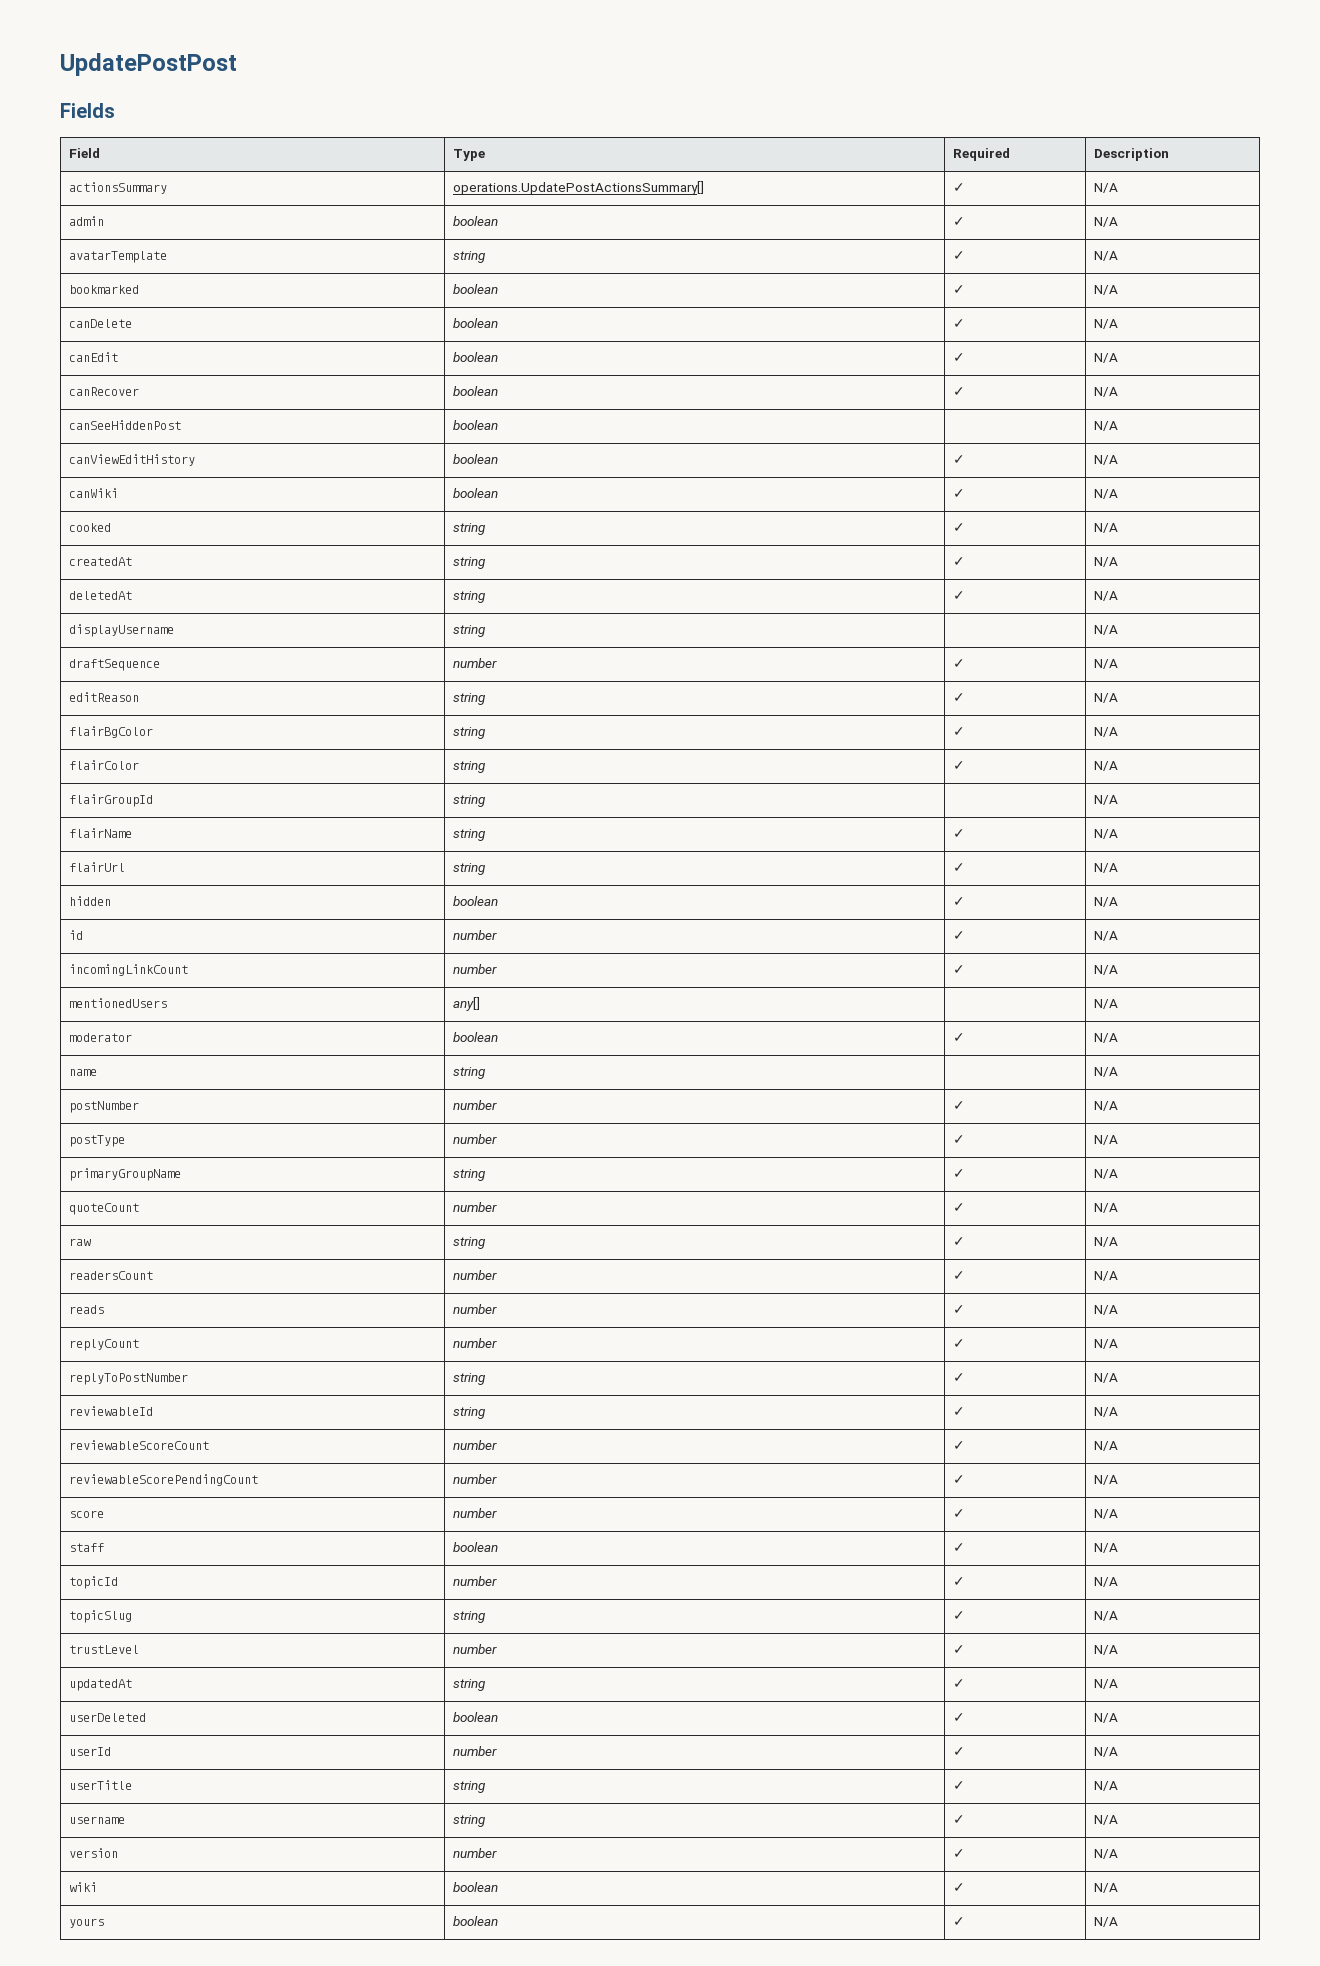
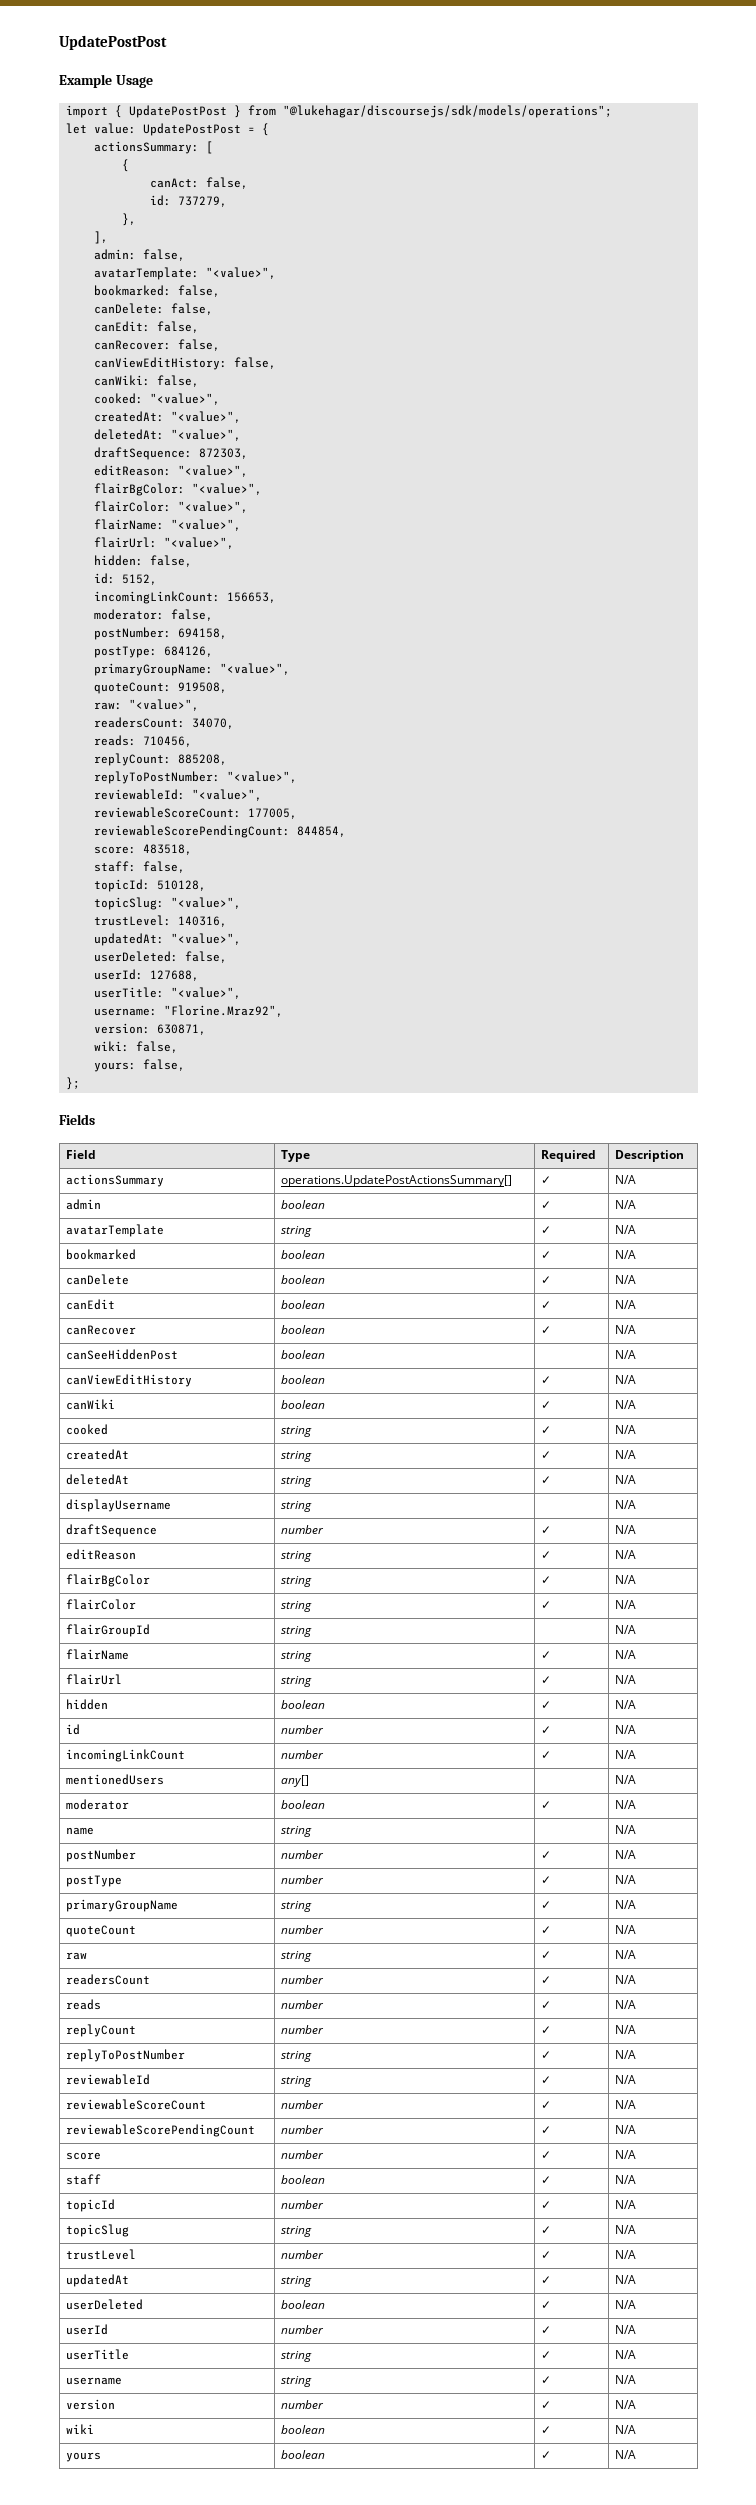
[60,53,237,76] UpdatePostPost -> [59,35,167,50] [59,74,153,88] [66,105,613,118] [66,123,270,136] [94,141,214,154] [122,159,130,172] [150,177,249,189] [150,195,228,207] [122,213,137,226] [94,231,109,244] [94,249,186,261] [94,267,277,280] [94,285,221,297] [94,303,214,315] [94,321,200,333] [94,339,221,351] [94,357,277,370] [94,375,200,387] [94,393,221,405] [94,411,242,423] [94,429,242,441] [94,447,249,460] [94,465,249,477] [94,483,263,496] [94,501,249,513] [94,519,242,531] [94,537,235,549] [94,555,193,567] [94,573,158,585] [94,591,277,604] [94,609,214,621] [94,627,228,640] [94,646,214,658] [94,663,291,676] [94,682,228,694] [94,699,200,711] [94,717,235,729] [94,735,193,747] [94,753,228,766] [94,771,298,784] [94,789,263,801] [94,807,298,819] [94,825,347,838] [94,844,193,855] [94,861,186,873] [94,879,207,892] [94,897,242,910] [94,915,228,927] [94,933,242,946] [94,951,228,963] [94,969,200,981] [94,987,242,999] [94,1005,284,1017] [94,1023,207,1035] [94,1041,179,1053] [94,1059,186,1072] [66,1077,81,1090] UpdatePostPost // Example Usage // import { UpdatePostPost } from "@lukehagar/discoursejs/sdk/models/operations"; // let value: UpdatePostPost = { // actionsSummary: [ // { // canAct: false, // id: 737279, // }, // ], // admin: false, // avatarTemplate: "<value>", // bookmarked: false, // canDelete: false, // canEdit: false, // canRecover: false, // canViewEditHistory: false, // canWiki: false, // cooked: "<value>", // createdAt: "<value>", // deletedAt: "<value>", // draftSequence: 872303, // editReason: "<value>", // flairBgColor: "<value>", // flairColor: "<value>", // flairName: "<value>", // flairUrl: "<value>", // hidden: false, // id: 5152, // incomingLinkCount: 156653, // moderator: false, // postNumber: 694158, // postType: 684126, // primaryGroupName: "<value>", // quoteCount: 919508, // raw: "<value>", // readersCount: 34070, // reads: 710456, // replyCount: 885208, // replyToPostNumber: "<value>", // reviewableId: "<value>", // reviewableScoreCount: 177005, // reviewableScorePendingCount: 844854, // score: 483518, // staff: false, // topicId: 510128, // topicSlug: "<value>", // trustLevel: 140316, // updatedAt: "<value>", // userDeleted: false, // userId: 127688, // userTitle: "<value>", // username: "Florine.Mraz92", // version: 630871, // wiki: false, // yours: false, // };

